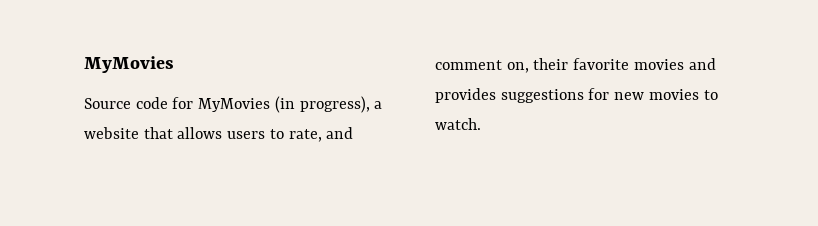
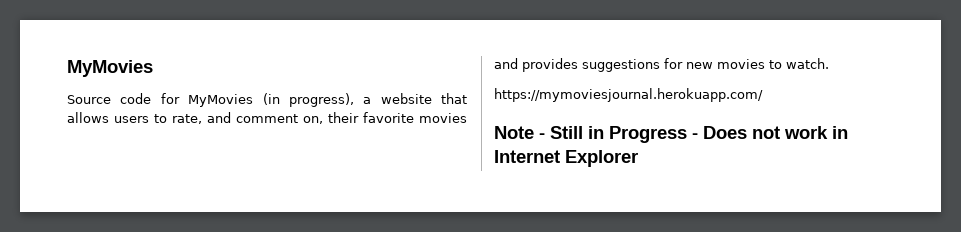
(481, 124) none -> [494,88,763,102] [494,126,848,143] [494,150,638,167] // https://mymoviesjournal.herokuapp.com/ // Note - Still in Progress - Does not work in Internet Explorer

